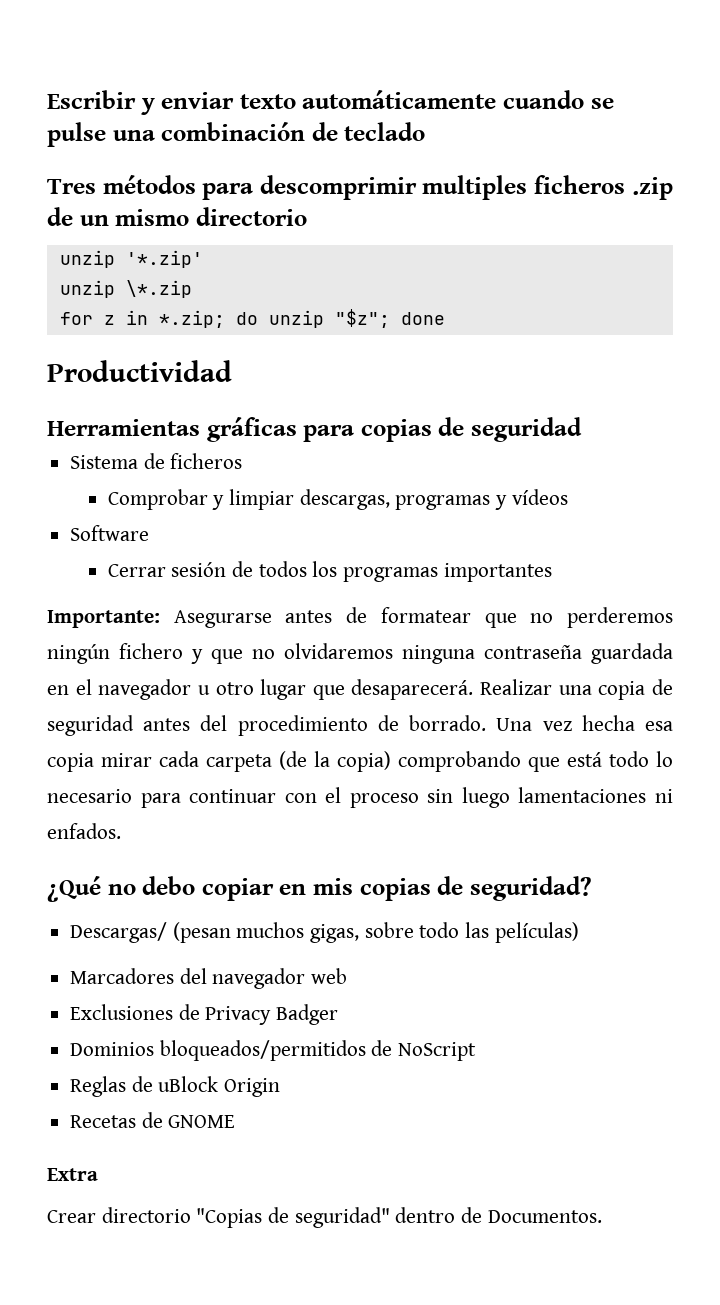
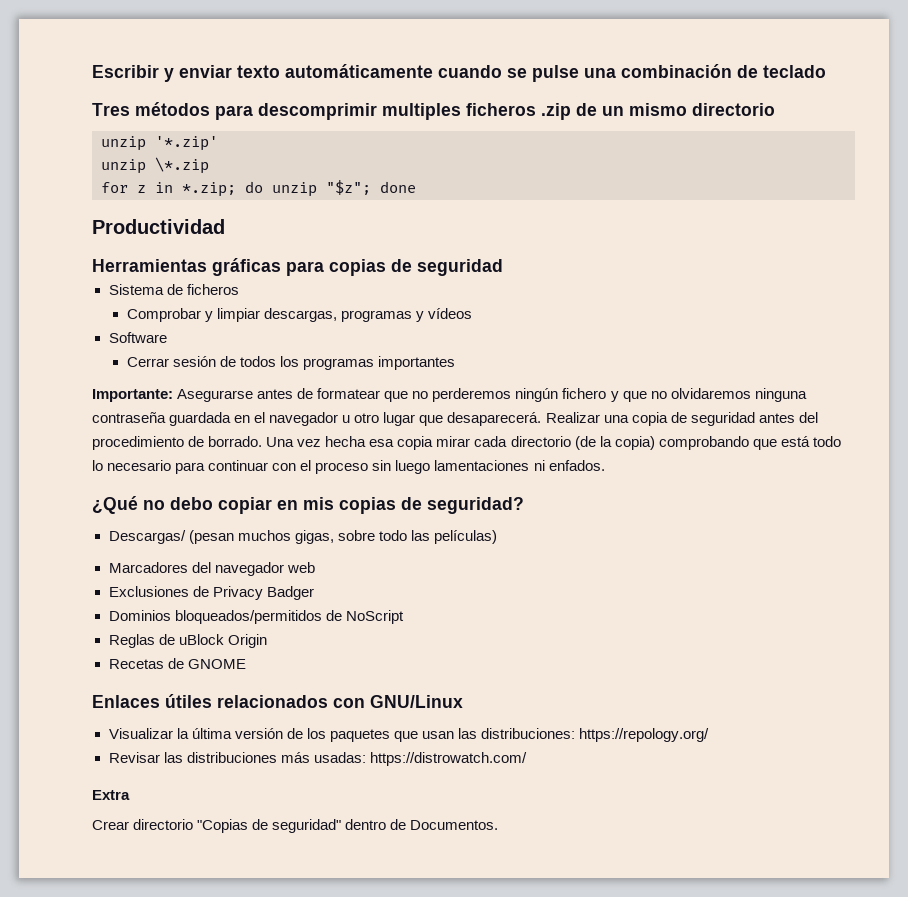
[206,754,272,772] carpeta -> [510,436,571,447] directorio
(236, 1121) none -> [92,694,463,708] [108,728,710,742] [108,752,527,766] // Enlaces útiles relacionados con GNU/Linux // Visualizar la última versión de los paquetes que usan las distribuciones: https://repology.org/ // Revisar las distribuciones más usadas: https://distrowatch.com/

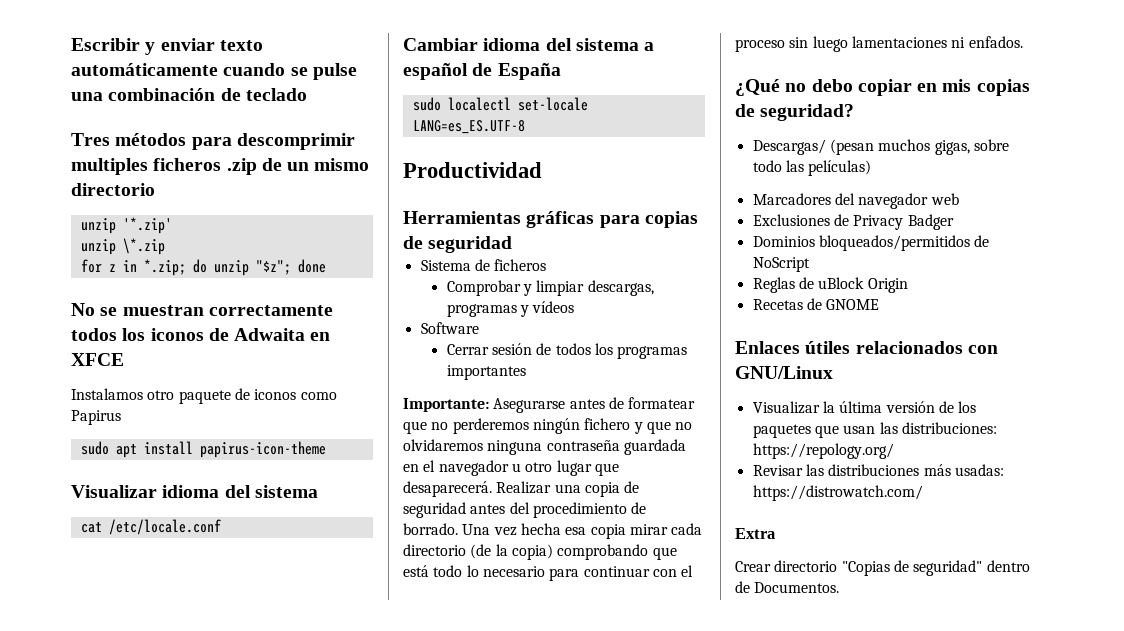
(416, 187) none -> [71,303,333,316] [71,328,331,341] [71,353,124,366] [71,388,337,404] [71,410,121,425] [80,441,326,458] [71,485,318,498] [80,519,221,535] [403,38,655,51] [403,63,561,80] [412,97,588,111] [412,120,525,134] // No se muestran correctamente todos los iconos de Adwaita en XFCE // Instalamos otro paquete de iconos como Papirus // sudo apt install papirus-icon-theme // Visualizar idioma del sistema // cat /etc/locale.conf // Cambiar idioma del sistema a español de España // sudo localectl set-locale LANG=es_ES.UTF-8

